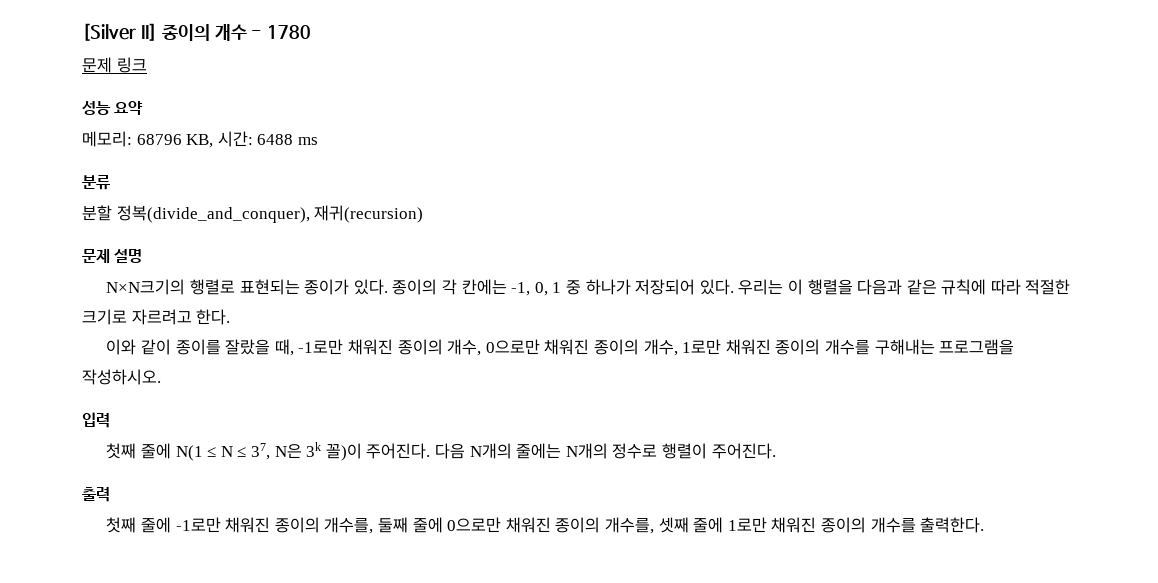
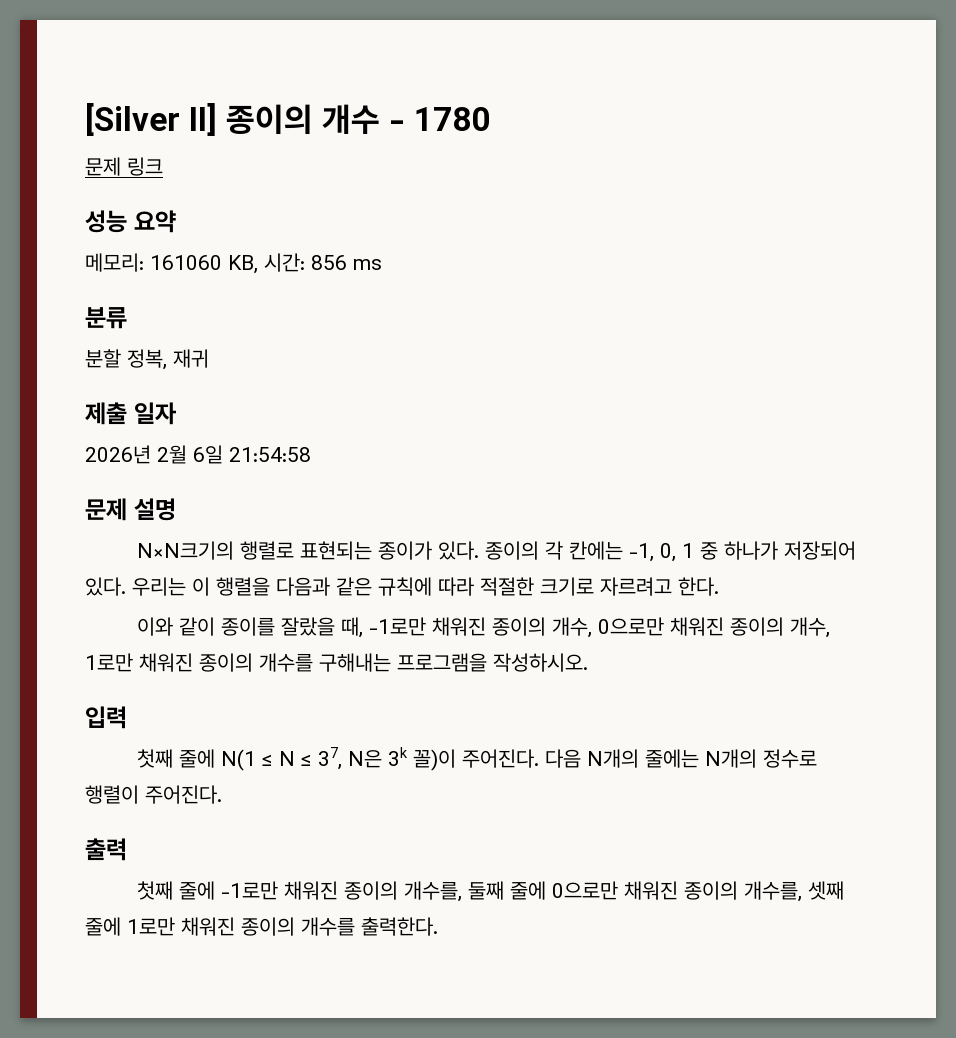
[136,134,182,145] 68796 -> [150,255,222,270] 161060
[257,134,294,145] 6488 -> [311,255,347,270] 856
[116,205,424,223] 정복(divide_and_conquer), 재귀(recursion) -> [127,349,209,370] [85,402,177,425] [85,445,311,464] 정복, 재귀 // 제출 일자 // 2026년 2월 6일 21:54:58

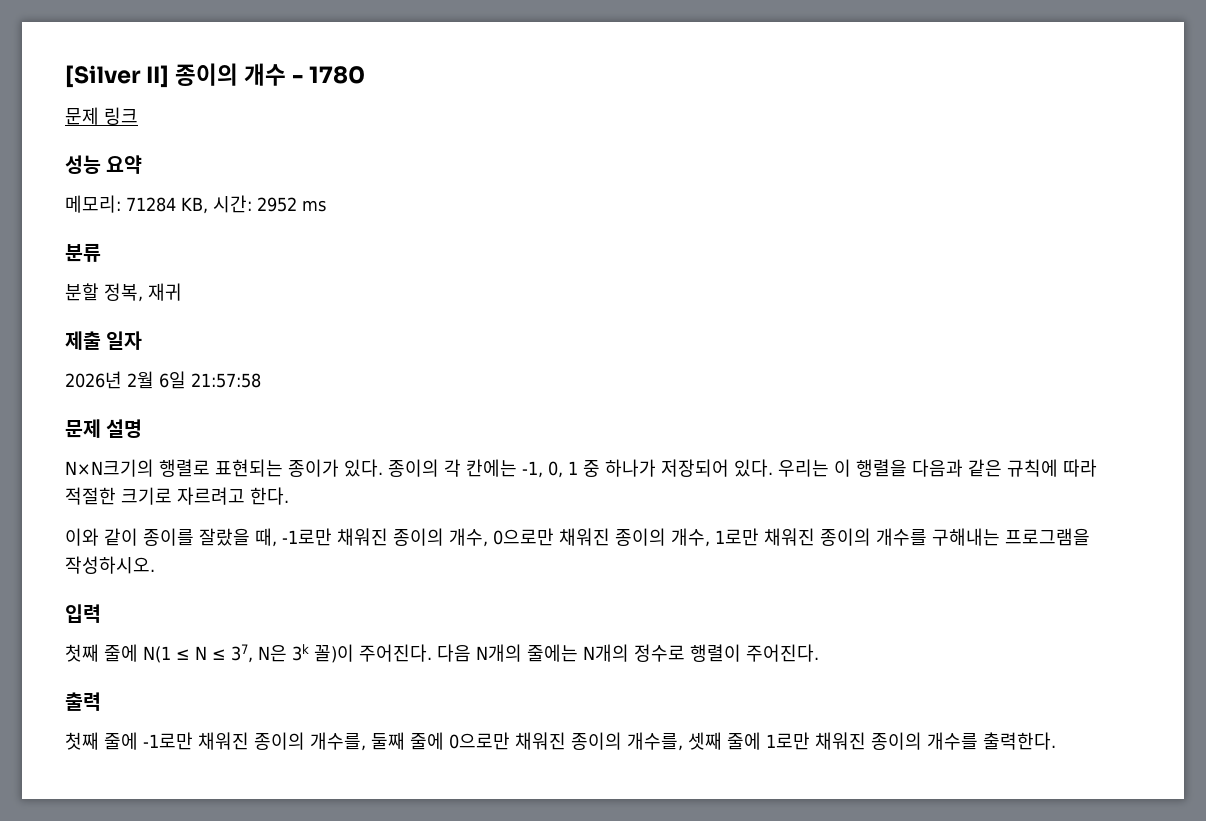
[150,255,222,270] 161060 -> [126,197,176,212] 71284
[311,255,347,270] 856 -> [257,197,297,212] 2952
[229,447,311,462] 21:54:58 -> [191,373,261,388] 21:57:58

